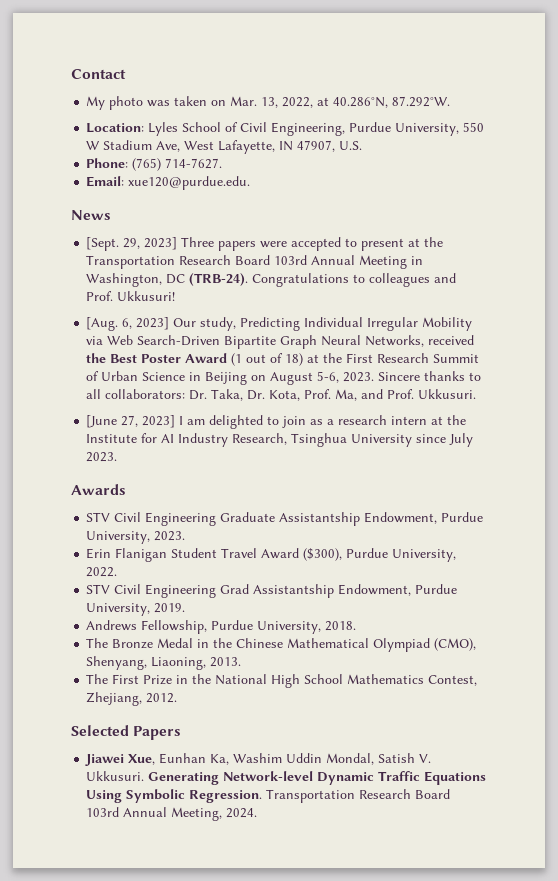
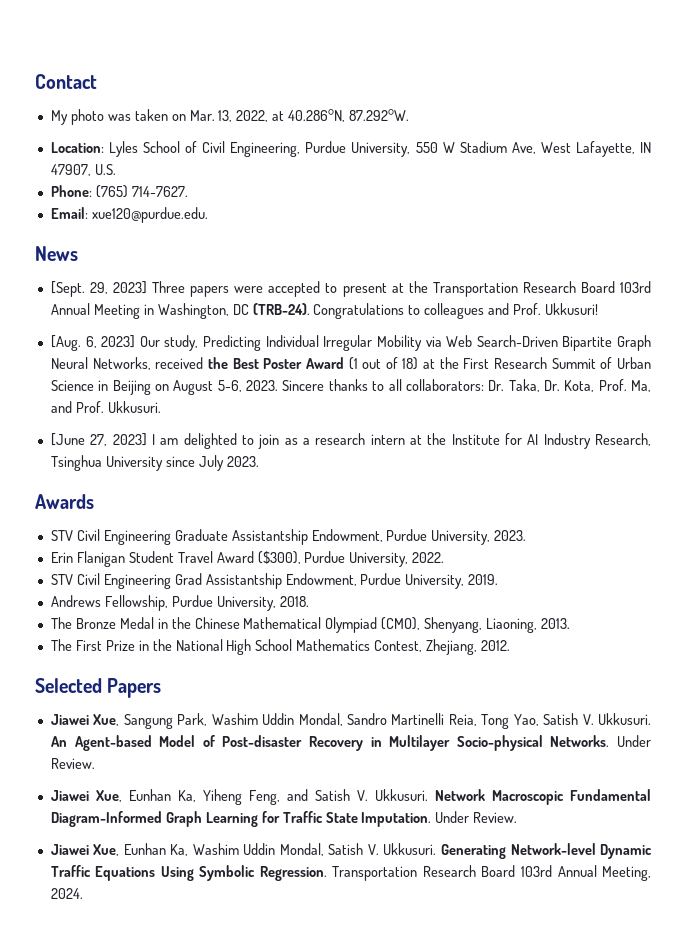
(182, 733) none -> [50,713,651,729] [50,735,652,751] [50,758,95,769] [50,789,652,805] [50,811,518,827] // Jiawei Xue, Sangung Park, Washim Uddin Mondal, Sandro Martinelli Reia, Tong Yao, Satish V. Ukkusuri. An Agent-based Model of Post-disaster Recovery in Multilayer Socio-physical Networks. Under Review. // Jiawei Xue, Eunhan Ka, Yiheng Feng, and Satish V. Ukkusuri. Network Macroscopic Fundamental Diagram-Informed Graph Learning for Traffic State Imputation. Under Review.

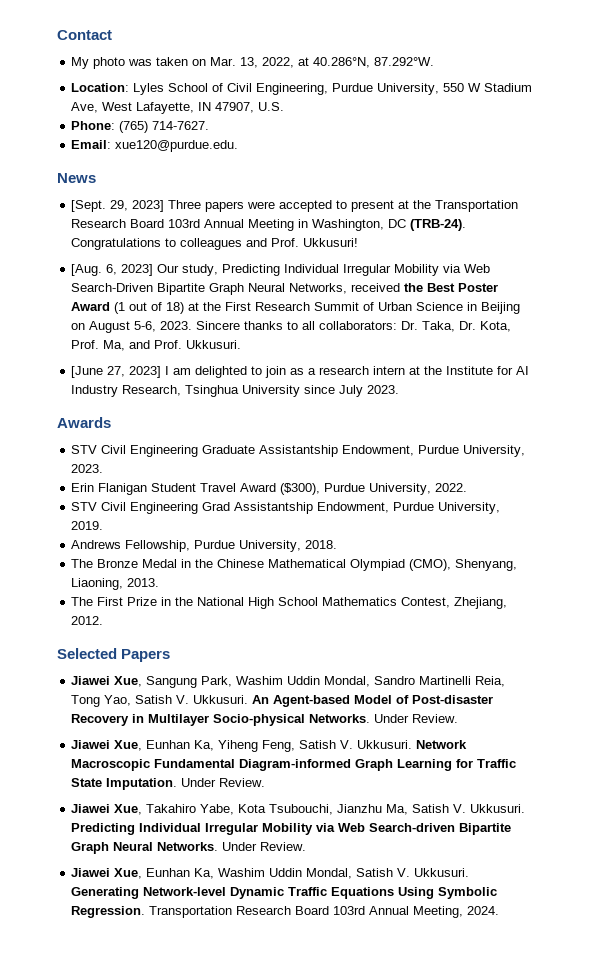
[286,789,308,801] and -> (296, 746) none
[50,811,162,827] Diagram-Informed -> [239,759,352,771] Diagram-informed
(518, 817) none -> [71,804,526,815] [71,823,512,835] [71,842,307,854] // Jiawei Xue, Takahiro Yabe, Kota Tsubouchi, Jianzhu Ma, Satish V. Ukkusuri. Predicting Individual Irregular Mobility via Web Search-driven Bipartite Graph Neural Networks. Under Review.

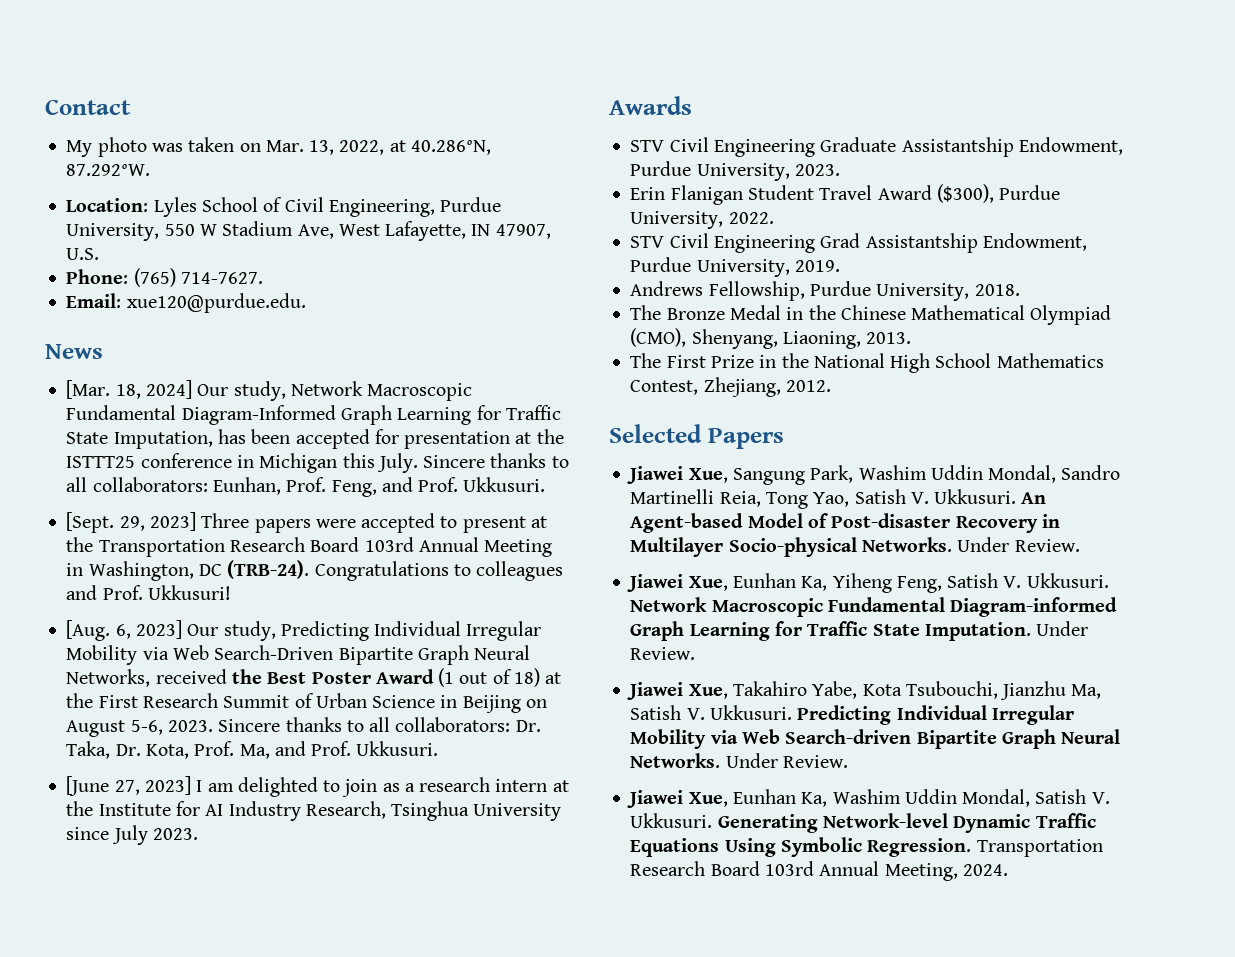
(96, 178) none -> [66,380,473,401] [66,405,561,425] [66,429,564,449] [66,453,569,473] [66,477,546,497] // [Mar. 18, 2024] Our study, Network Macroscopic Fundamental Diagram-Informed Graph Learning for Traffic State Imputation, has been accepted for presentation at the ISTTT25 conference in Michigan this July. Sincere thanks to all collaborators: Eunhan, Prof. Feng, and Prof. Ukkusuri.

